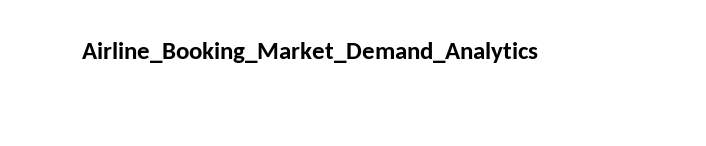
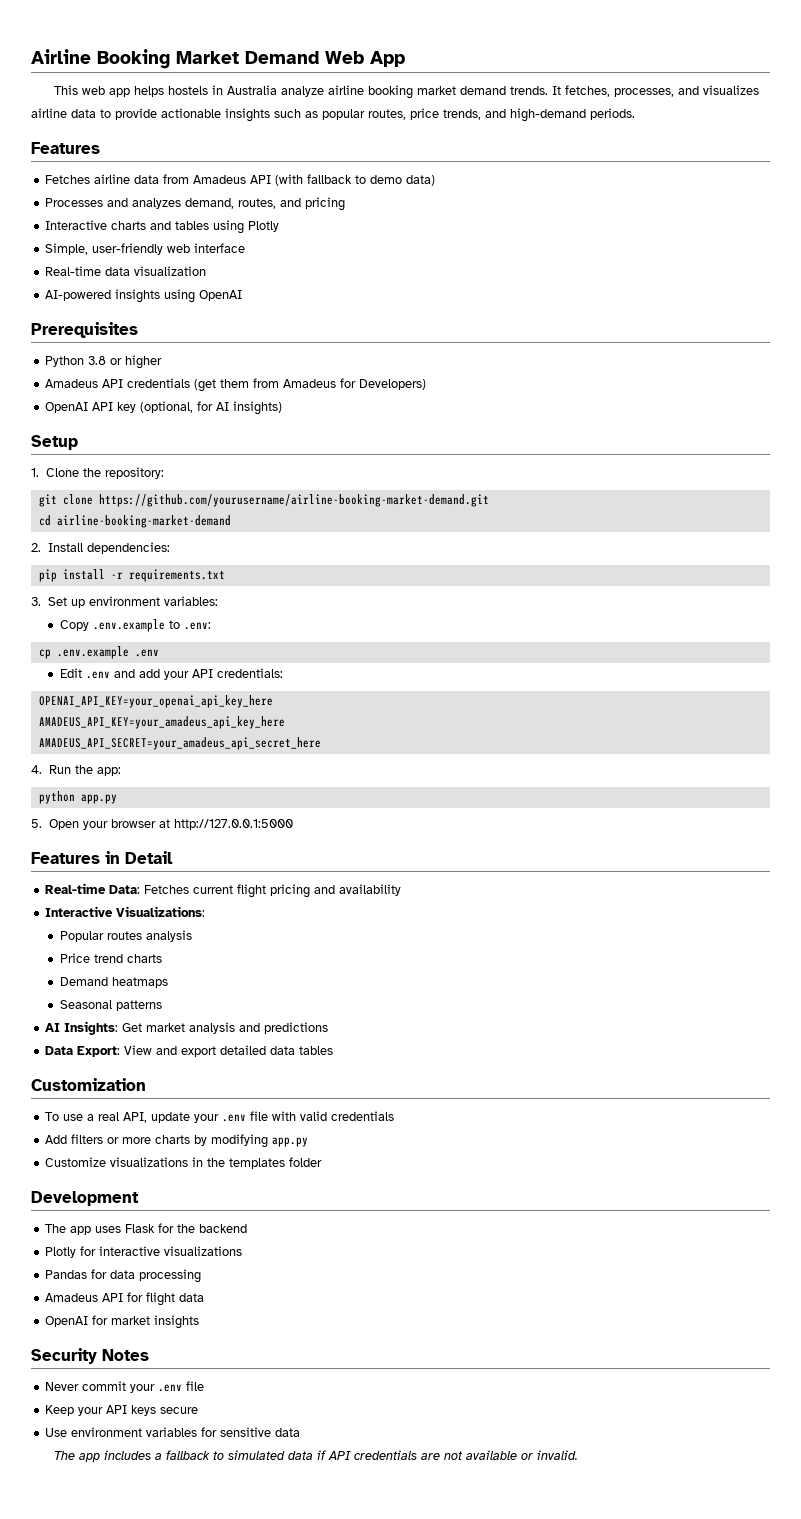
[82,42,538,63] Airline_Booking_Market_Demand_Analytics -> [31,49,405,69] [53,85,759,99] [31,108,635,122] [31,142,100,154] [45,174,436,186] [45,197,346,211] [45,220,280,234] [45,243,246,255] [45,266,207,276] [45,289,243,303] [31,322,138,338] [45,355,163,369] [45,378,427,392] [45,401,283,415] [31,435,78,450] [31,467,164,479] [38,494,489,507] [38,515,231,528] [31,542,170,554] [38,569,225,582] [31,596,218,608] [59,619,211,632] [38,646,159,659] [59,668,283,680] [38,695,273,708] [38,716,285,729] [38,737,321,750] [31,765,121,776] [38,791,117,804] [31,819,293,830] [31,851,173,864] [45,883,402,898] [45,906,206,917] [59,930,192,942] [59,953,162,963] [59,977,168,988] [59,1000,162,1011] [45,1021,329,1035] [45,1045,334,1057] [31,1078,146,1091] [45,1111,395,1123] [45,1134,309,1148] [45,1157,323,1169] [31,1191,139,1206] [45,1223,248,1235] [45,1246,243,1258] [45,1269,202,1283] [45,1292,205,1306] [45,1315,200,1329] [31,1348,149,1364] [45,1381,205,1393] [45,1405,199,1416] [45,1427,301,1437] [53,1450,578,1462] Airline Booking Market Demand Web App // This web app helps hostels in Australia analyze airline booking market demand trends. It fetches, processes, and visualizes airline data to provide actionable insights such as popular routes, price trends, and high-demand periods. // Features // Fetches airline data from Amadeus API (with fallback to demo data) // Processes and analyzes demand, routes, and pricing // Interactive charts and tables using Plotly // Simple, user-friendly web interface // Real-time data visualization // AI-powered insights using OpenAI // Prerequisites // Python 3.8 or higher // Amadeus API credentials (get them from Amadeus for Developers) // OpenAI API key (optional, for AI insights) // Setup // 1. Clone the repository: // git clone https://github.com/yourusername/airline-booking-market-demand.git // cd airline-booking-market-demand // 2. Install dependencies: // pip install -r requirements.txt // 3. Set up environment variables: // Copy .env.example to .env: // cp .env.example .env // Edit .env and add your API credentials: // OPENAI_API_KEY=your_openai_api_key_here // AMADEUS_API_KEY=your_amadeus_api_key_here // AMADEUS_API_SECRET=your_amadeus_api_secret_here // 4. Run the app: // python app.py // 5. Open your browser at http://127.0.0.1:5000 // Features in Detail // Real-time Data: Fetches current flight pricing and availability // Interactive Visualizations: // Popular routes analysis // Price trend charts // Demand heatmaps // Seasonal patterns // AI Insights: Get market analysis and predictions // Data Export: View and export detailed data tables // Customization // To use a real API, update your .env file with valid credentials // Add filters or more charts by modifying app.py // Customize visualizations in the templates folder // Development // The app uses Flask for the backend // Plotly for interactive visualizations // Pandas for data processing // Amadeus API for flight data // OpenAI for market insights // Security Notes // Never commit your .env file // Keep your API keys secure // Use environment variables for sensitive data // The app includes a fallback to simulated data if API credentials are not available or invalid.

